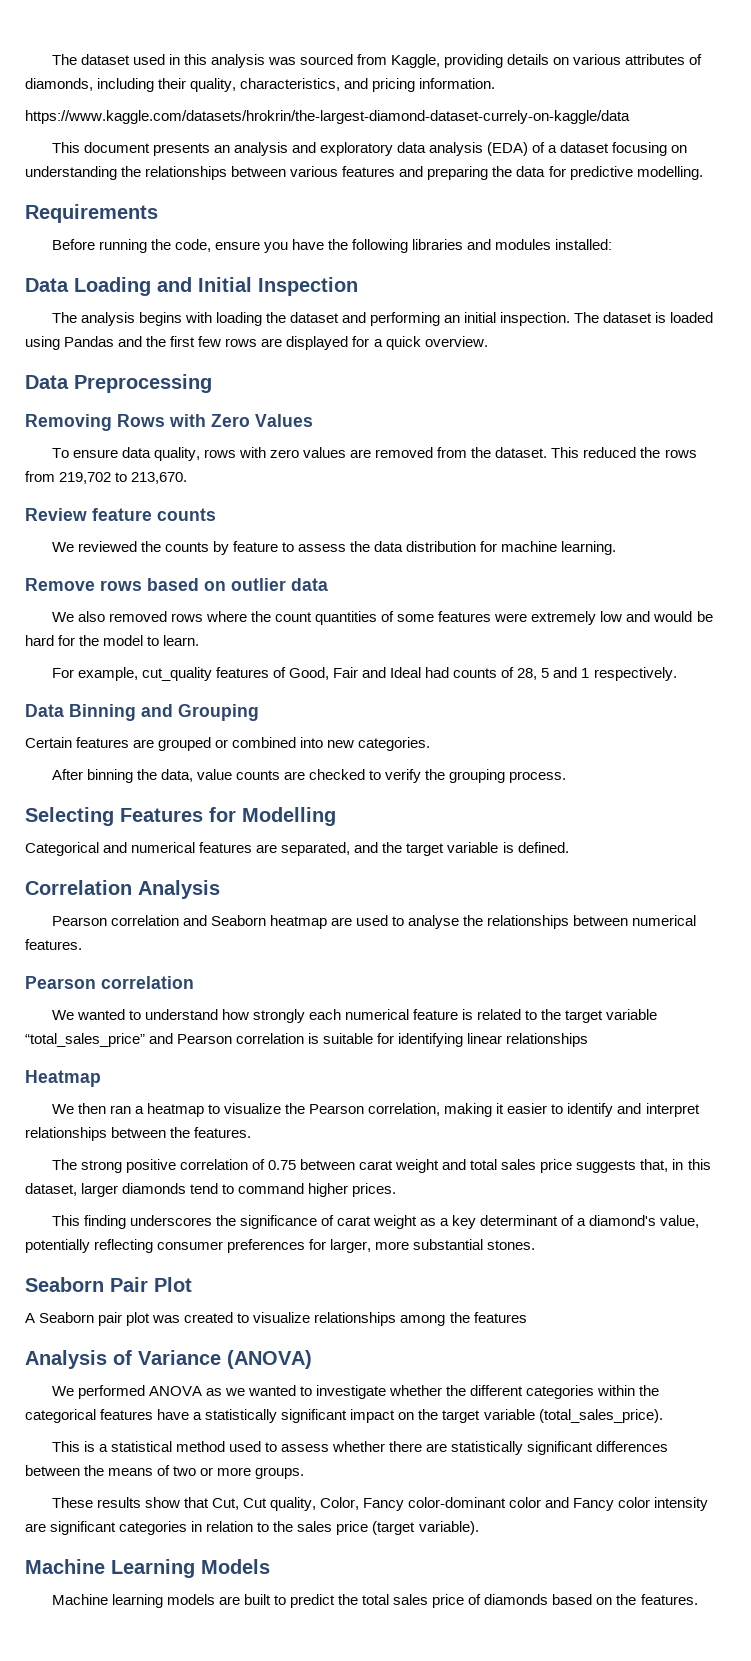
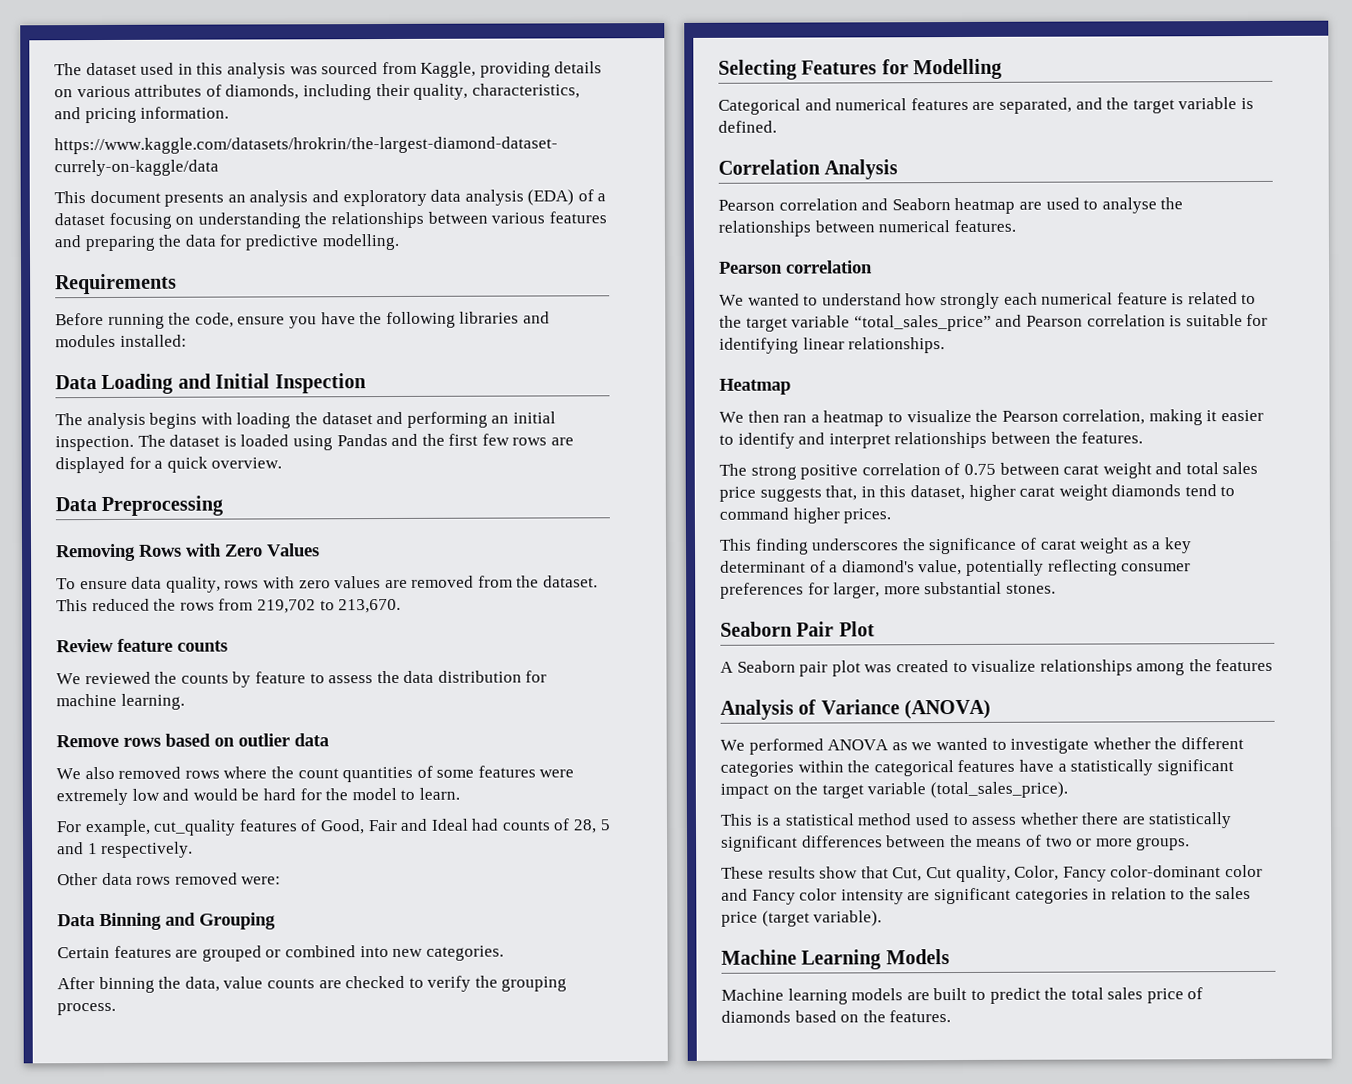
(677, 674) none -> [57,872,282,886] // Other data rows removed were:
[506,1033,589,1047] relationships -> [848,337,946,354] relationships.
[81,1183,119,1197] larger -> [968,484,1108,501] higher carat weight

